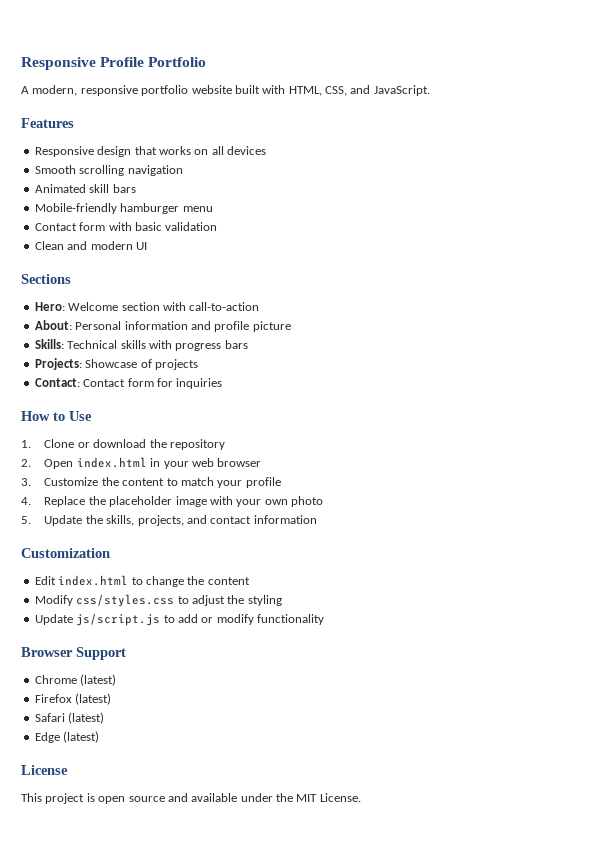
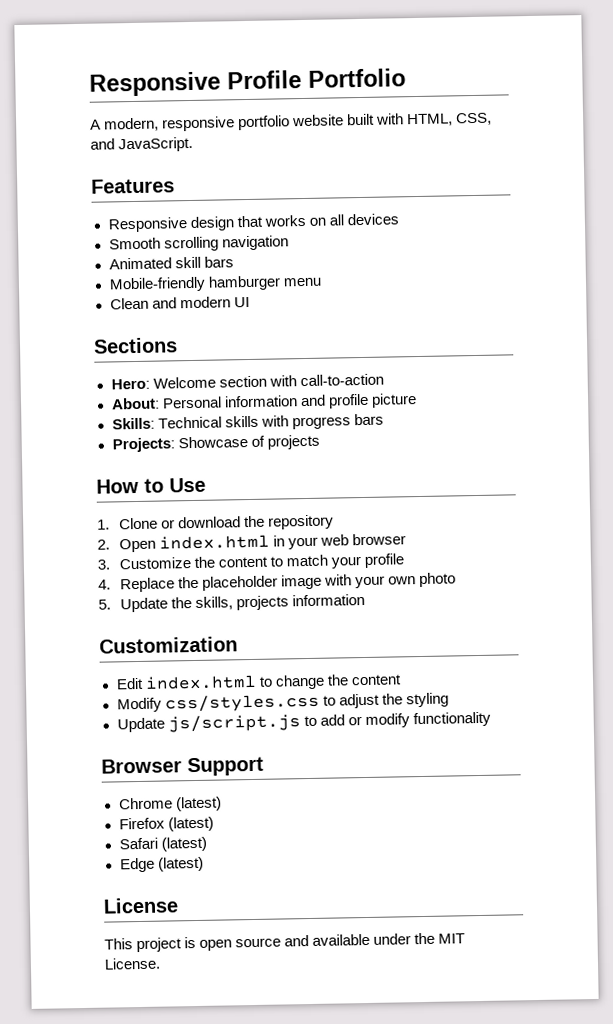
[34,222,218,231] // Contact form with basic validation -> (322, 282) none
[34,378,223,389] // Contact: Contact form for inquiries -> (320, 442) none
[137,515,252,526] projects, and contact -> [236,595,290,611] projects

